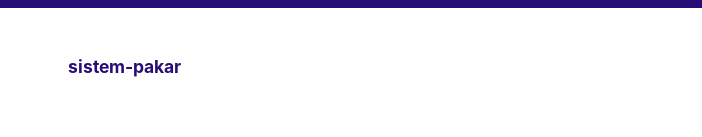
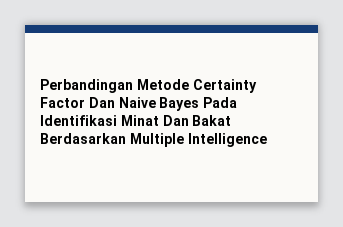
[68,59,181,77] sistem-pakar -> [40,79,257,93] [40,97,238,111] [40,115,232,126] [40,133,267,147] Perbandingan Metode Certainty Factor Dan Naive Bayes Pada Identifikasi Minat Dan Bakat Berdasarkan Multiple Intelligence

